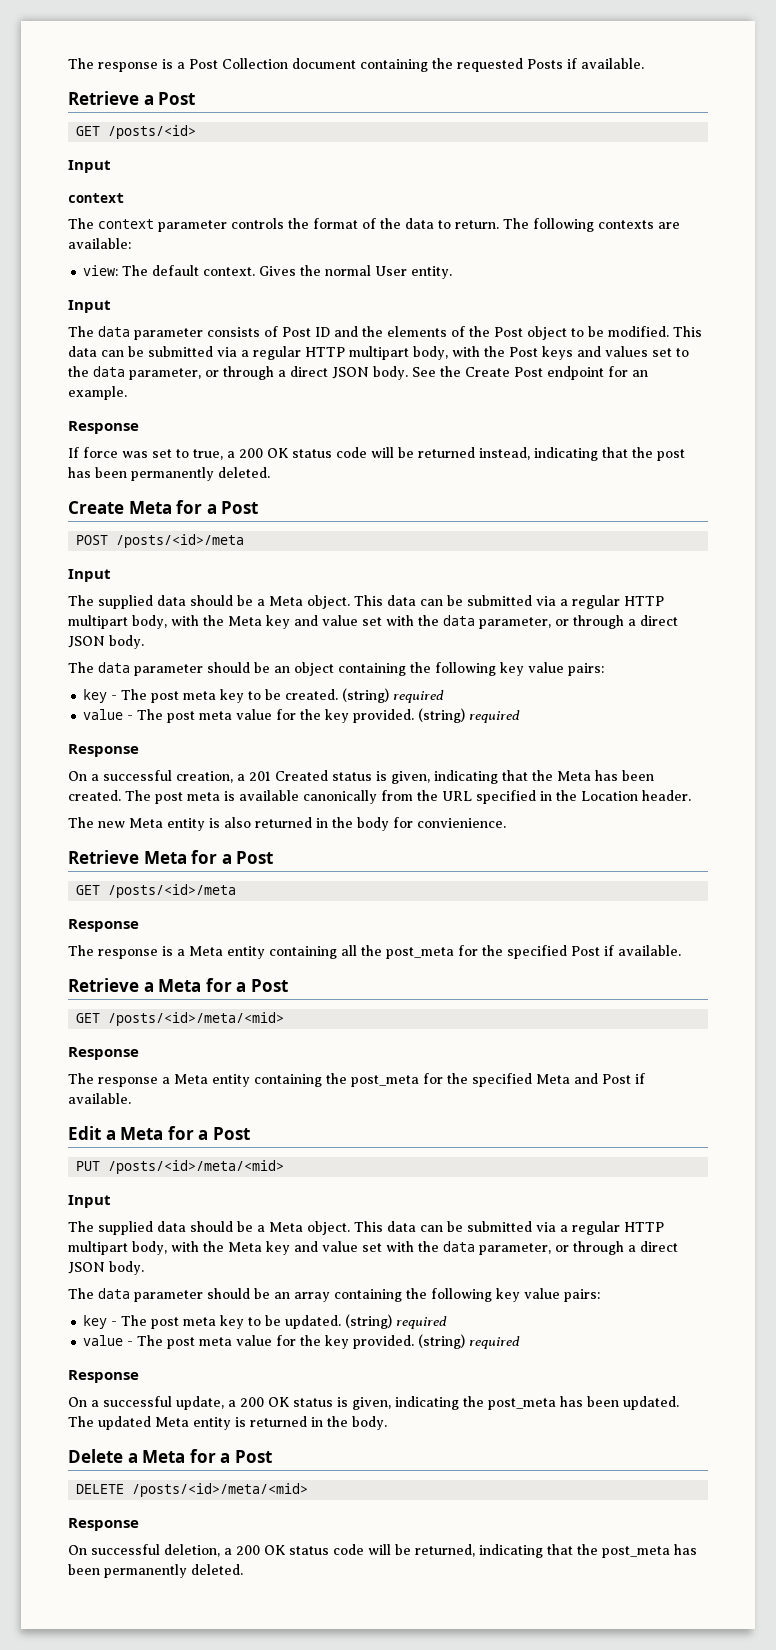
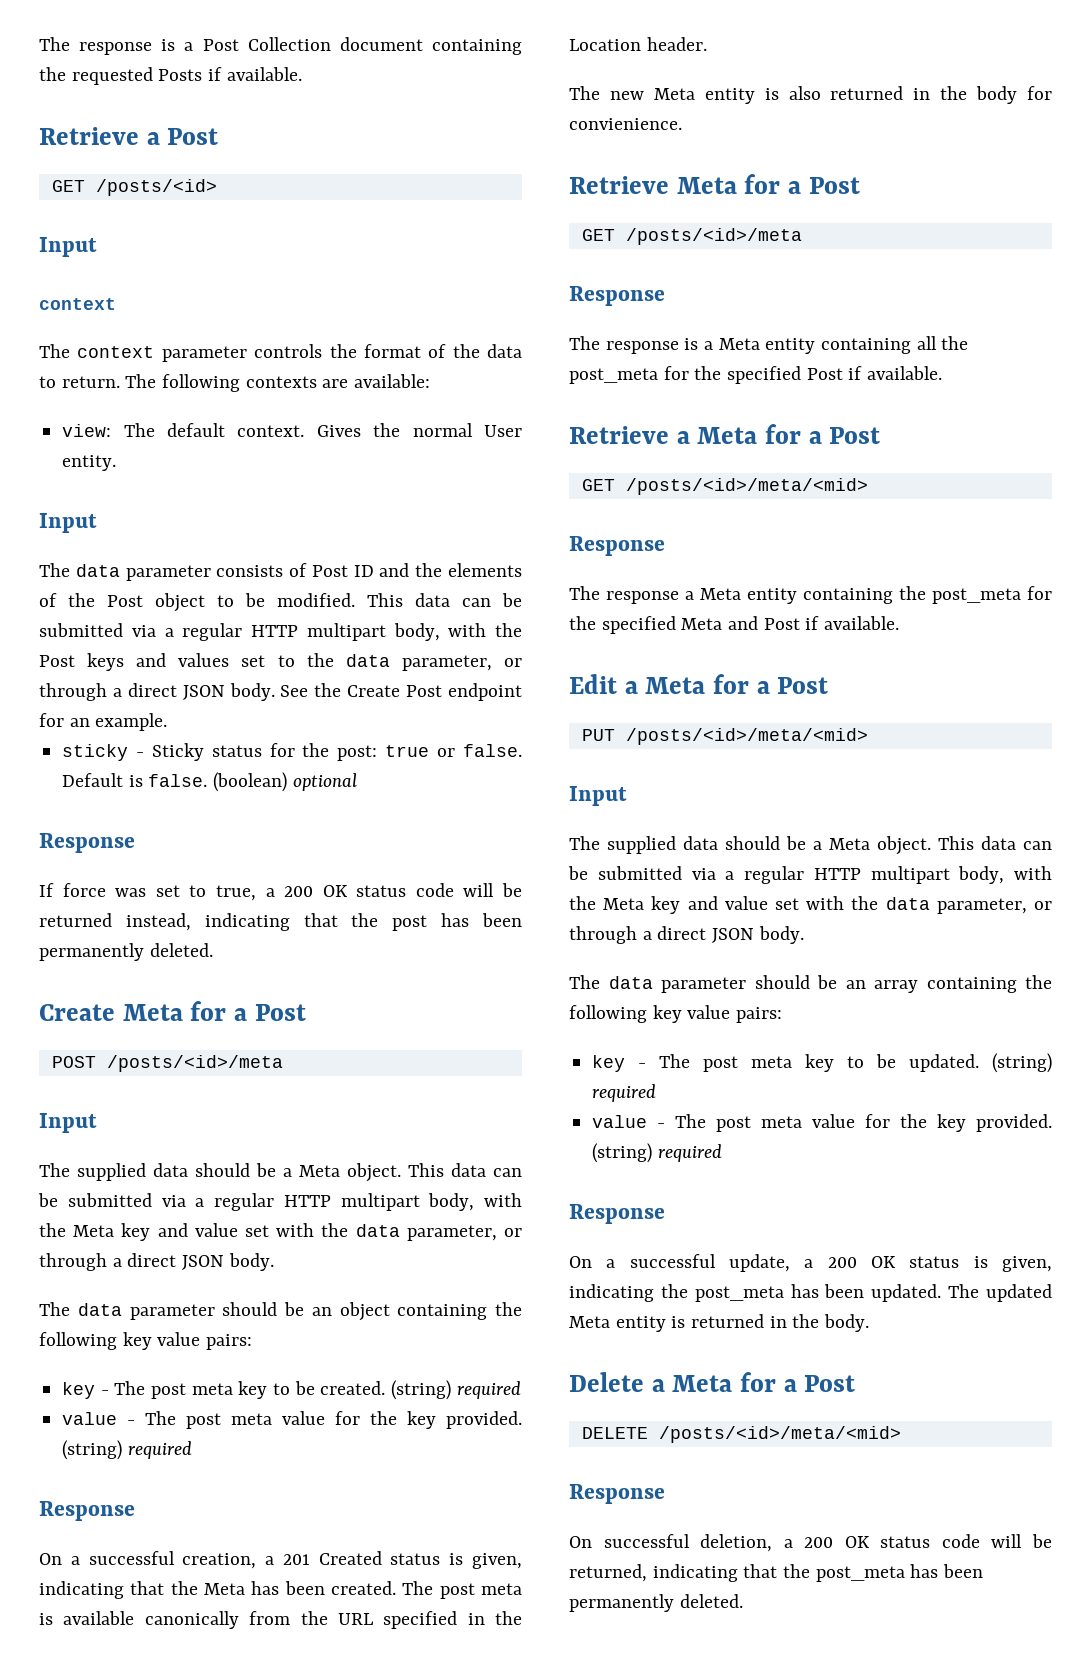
(127, 393) none -> [62,743,522,761] [62,772,357,792] // sticky - Sticky status for the post: true or false. Default is false. (boolean) optional

